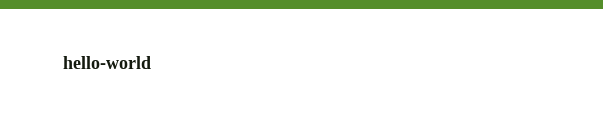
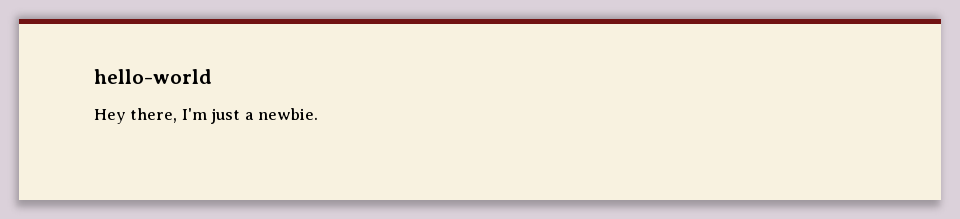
(151, 62) none -> [94,108,319,124] // Hey there, I'm just a newbie.

